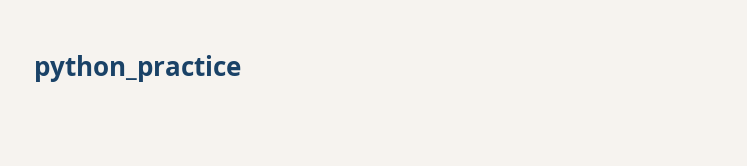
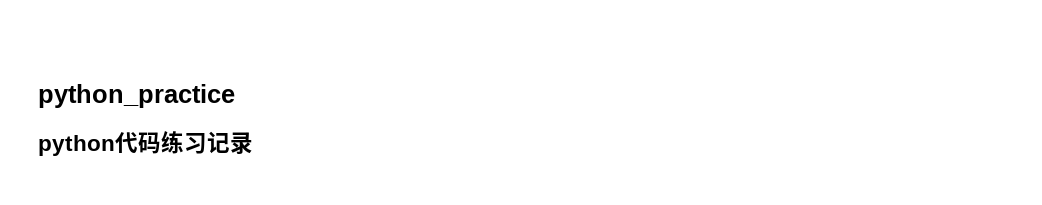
(241, 68) none -> [38,131,253,156] // python代码练习记录

